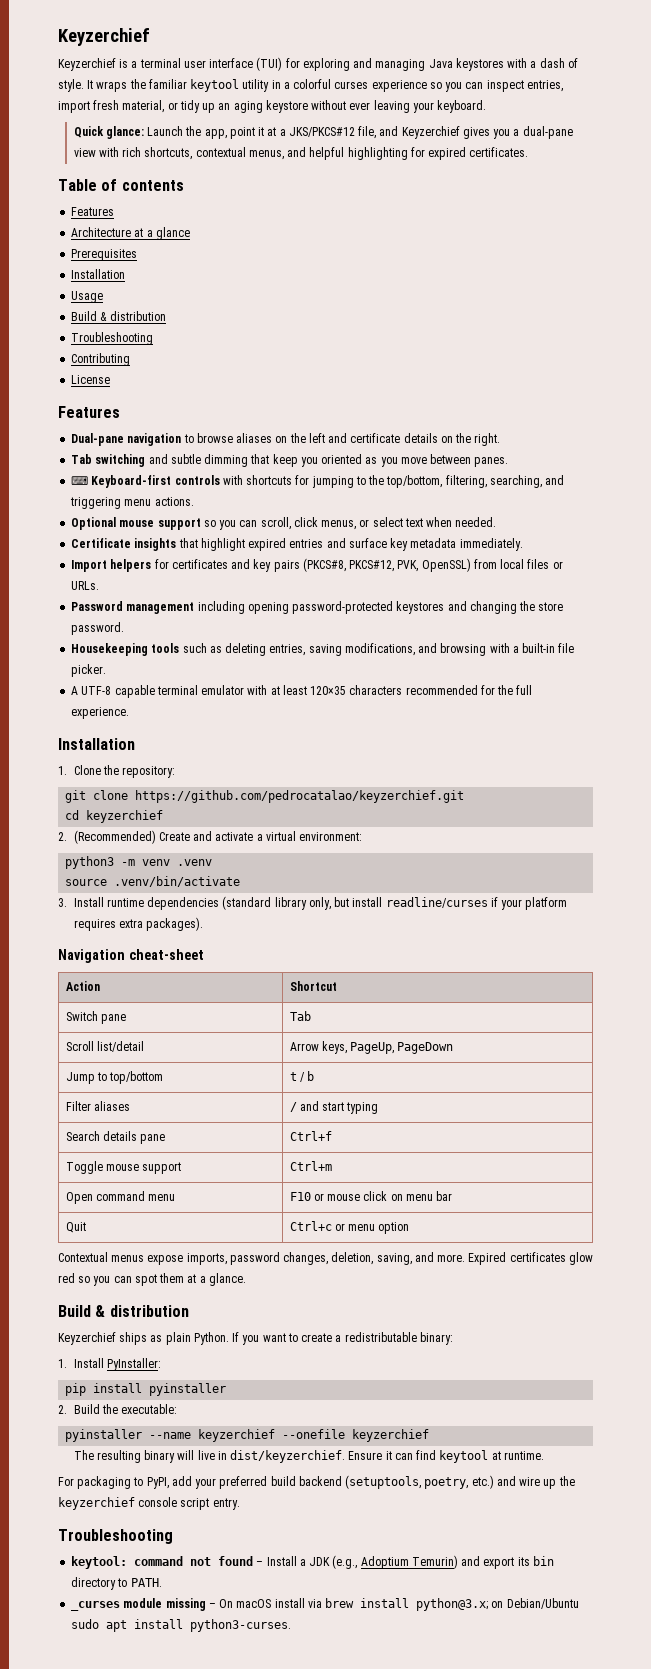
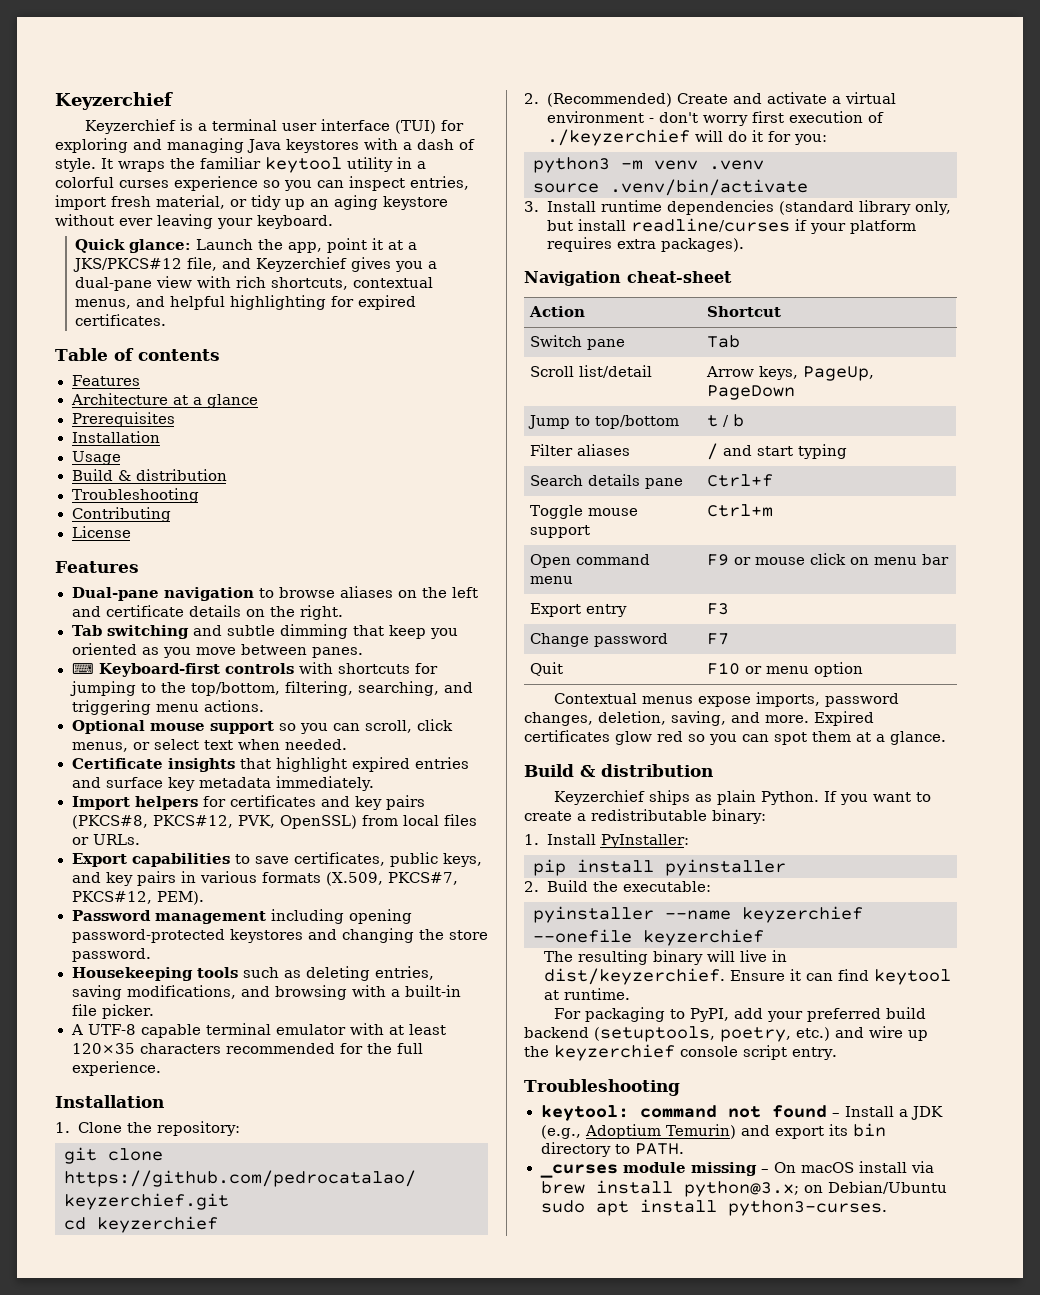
(100, 585) none -> [71,852,482,867] [71,871,458,886] [71,891,204,905] // Export capabilities to save certificates, public keys, and key pairs in various formats (X.509, PKCS#7, PKCS#12, PEM).
[299,832,363,841] environment: -> [546,111,884,126] [546,129,827,146] environment - don't worry first execution of ./keyzerchief will do it for you:
[289,1192,311,1201] F10 -> [707,554,730,566] F9
(453, 1196) none -> [530,603,628,617] [707,603,730,615] [530,633,669,647] [707,633,730,645] // Export entry | F3 // Change password | F7
[289,1221,332,1231] Ctrl+c -> [707,662,741,675] F10

